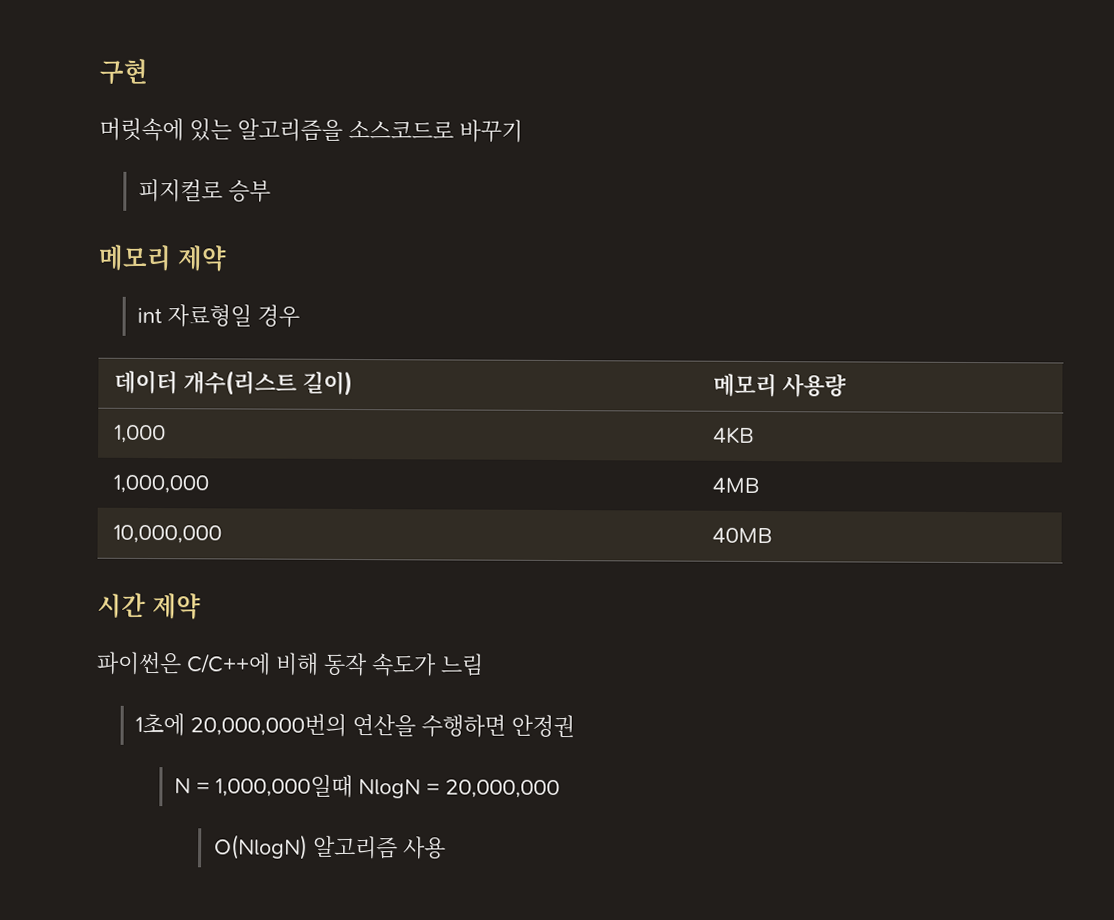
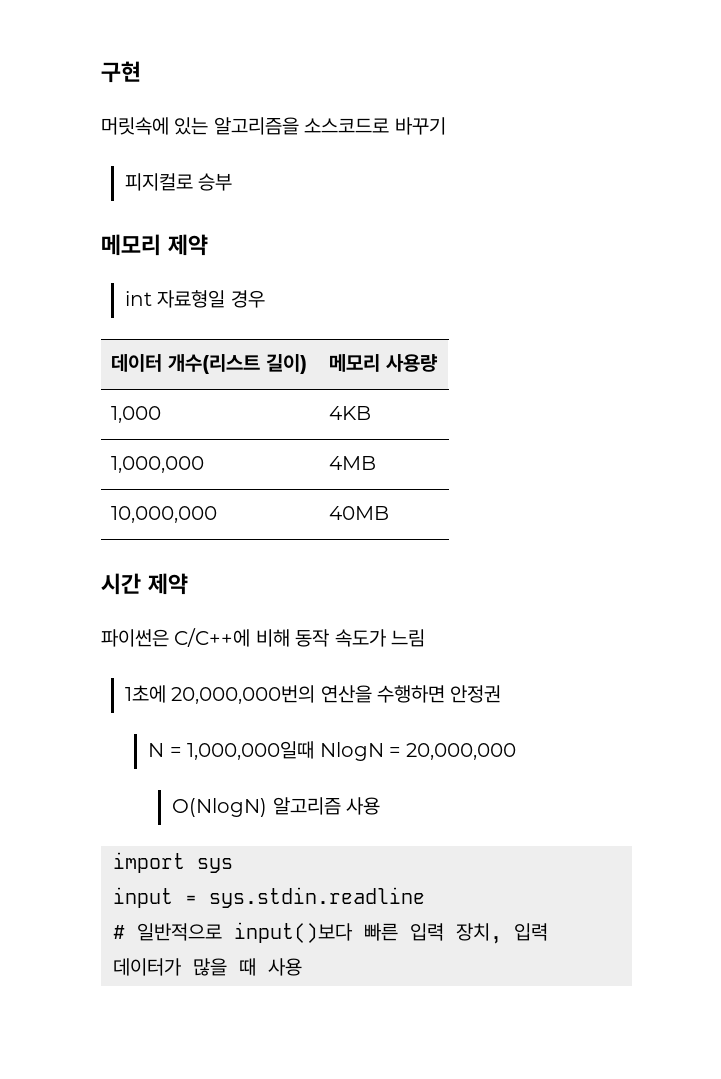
(446, 848) none -> [113,852,233,873] [113,887,425,908] [113,922,548,944] [113,958,302,976] // import sys // input = sys.stdin.readline // # 일반적으로 input()보다 빠른 입력 장치, 입력 데이터가 많을 때 사용

